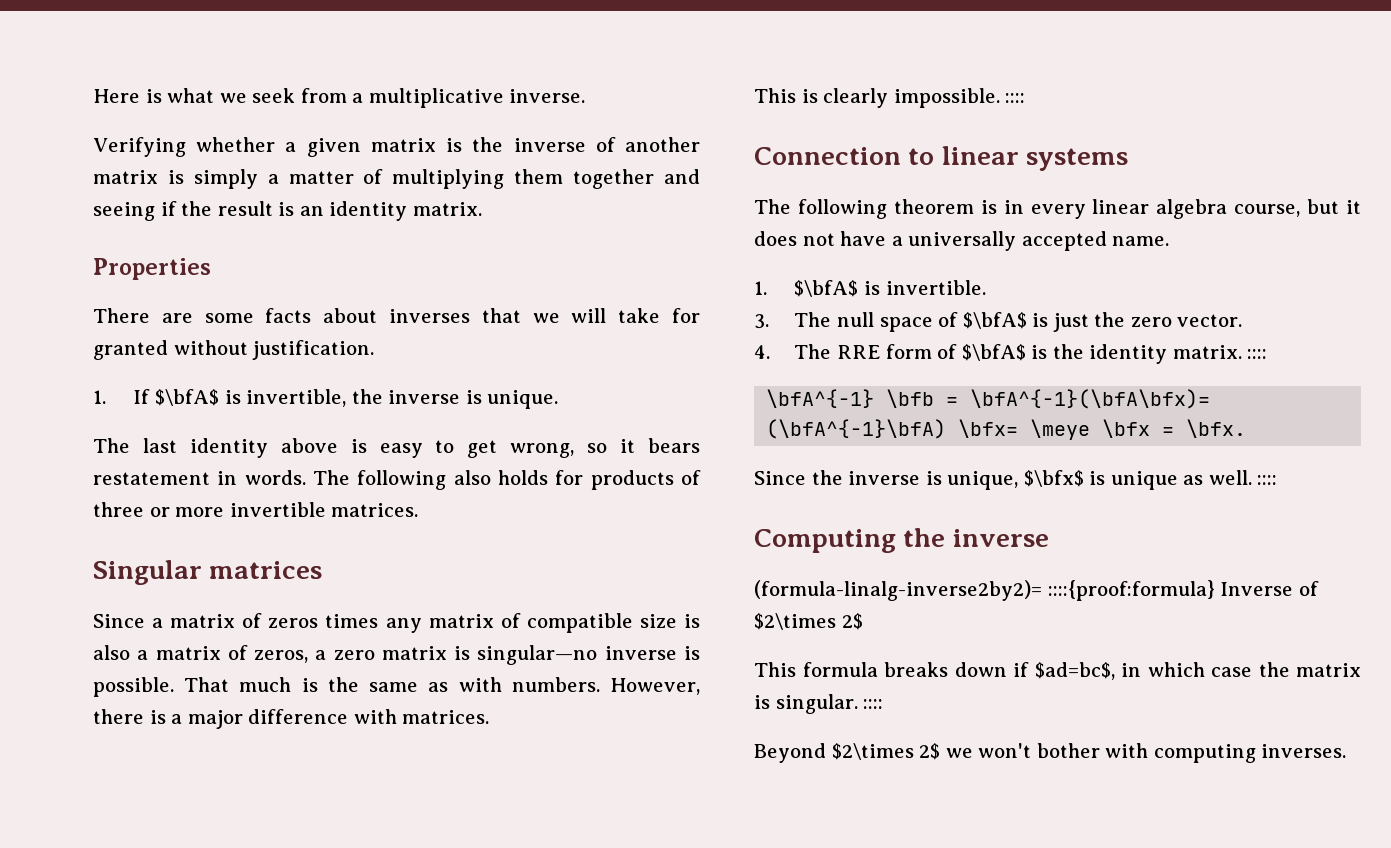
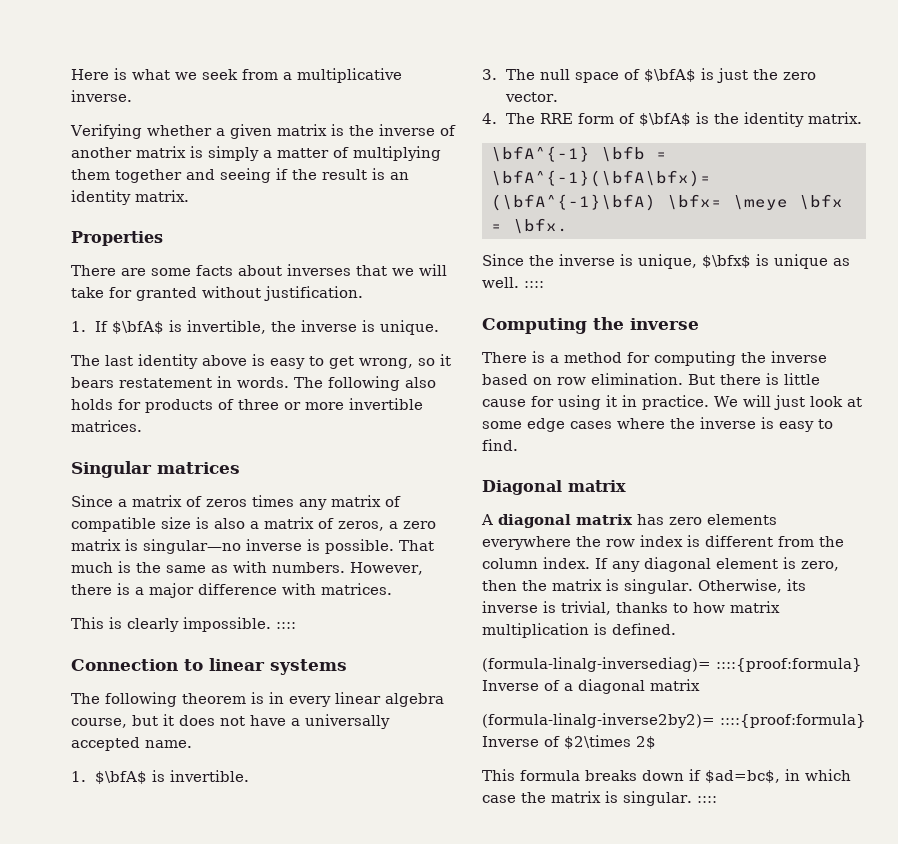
[1247,349,1268,359] :::: -> (863, 118) none
(1049, 538) none -> [482,351,827,366] [482,373,820,385] [482,395,862,410] [482,417,833,432] [482,439,518,451] [482,480,626,495] [481,514,777,528] [482,535,844,550] [482,557,839,572] [482,579,806,594] [482,601,780,615] [482,623,676,638] [482,657,862,672] [482,679,700,694] // There is a method for computing the inverse based on row elimination. But there is little cause for using it in practice. We will just look at some edge cases where the inverse is easy to find. // Diagonal matrix // A diagonal matrix has zero elements everywhere the row index is different from the column index. If any diagonal element is zero, then the matrix is singular. Otherwise, its inverse is trivial, thanks to how matrix multiplication is defined. // (formula-linalg-inversediag)= ::::{proof:formula} Inverse of a diagonal matrix
[754,743,1347,763] // Beyond $2\times 2$ we won't bother with computing inverses. -> (717, 799) none

